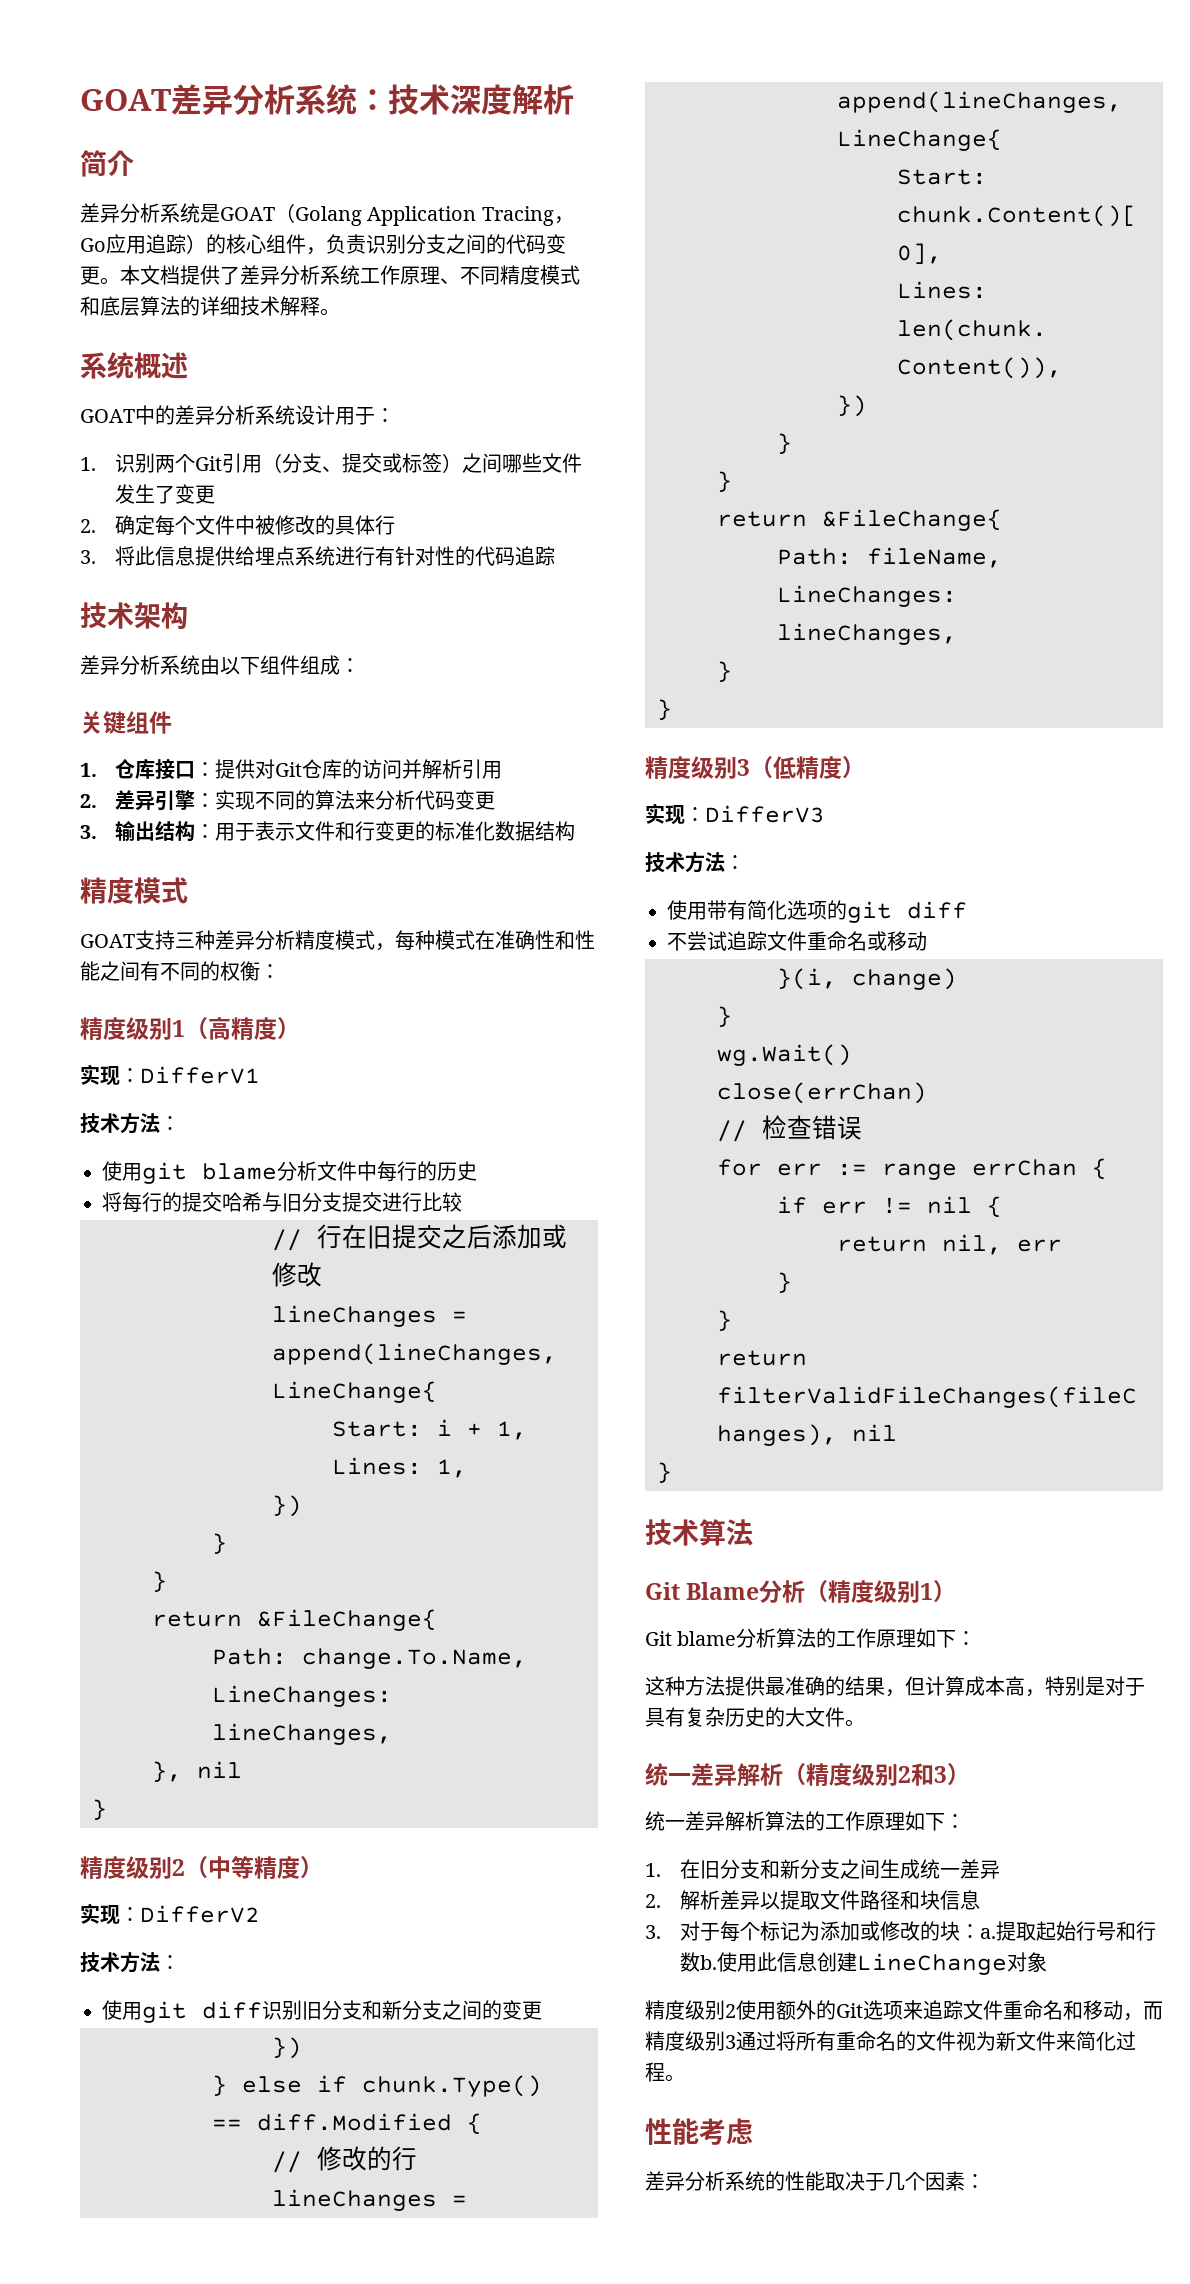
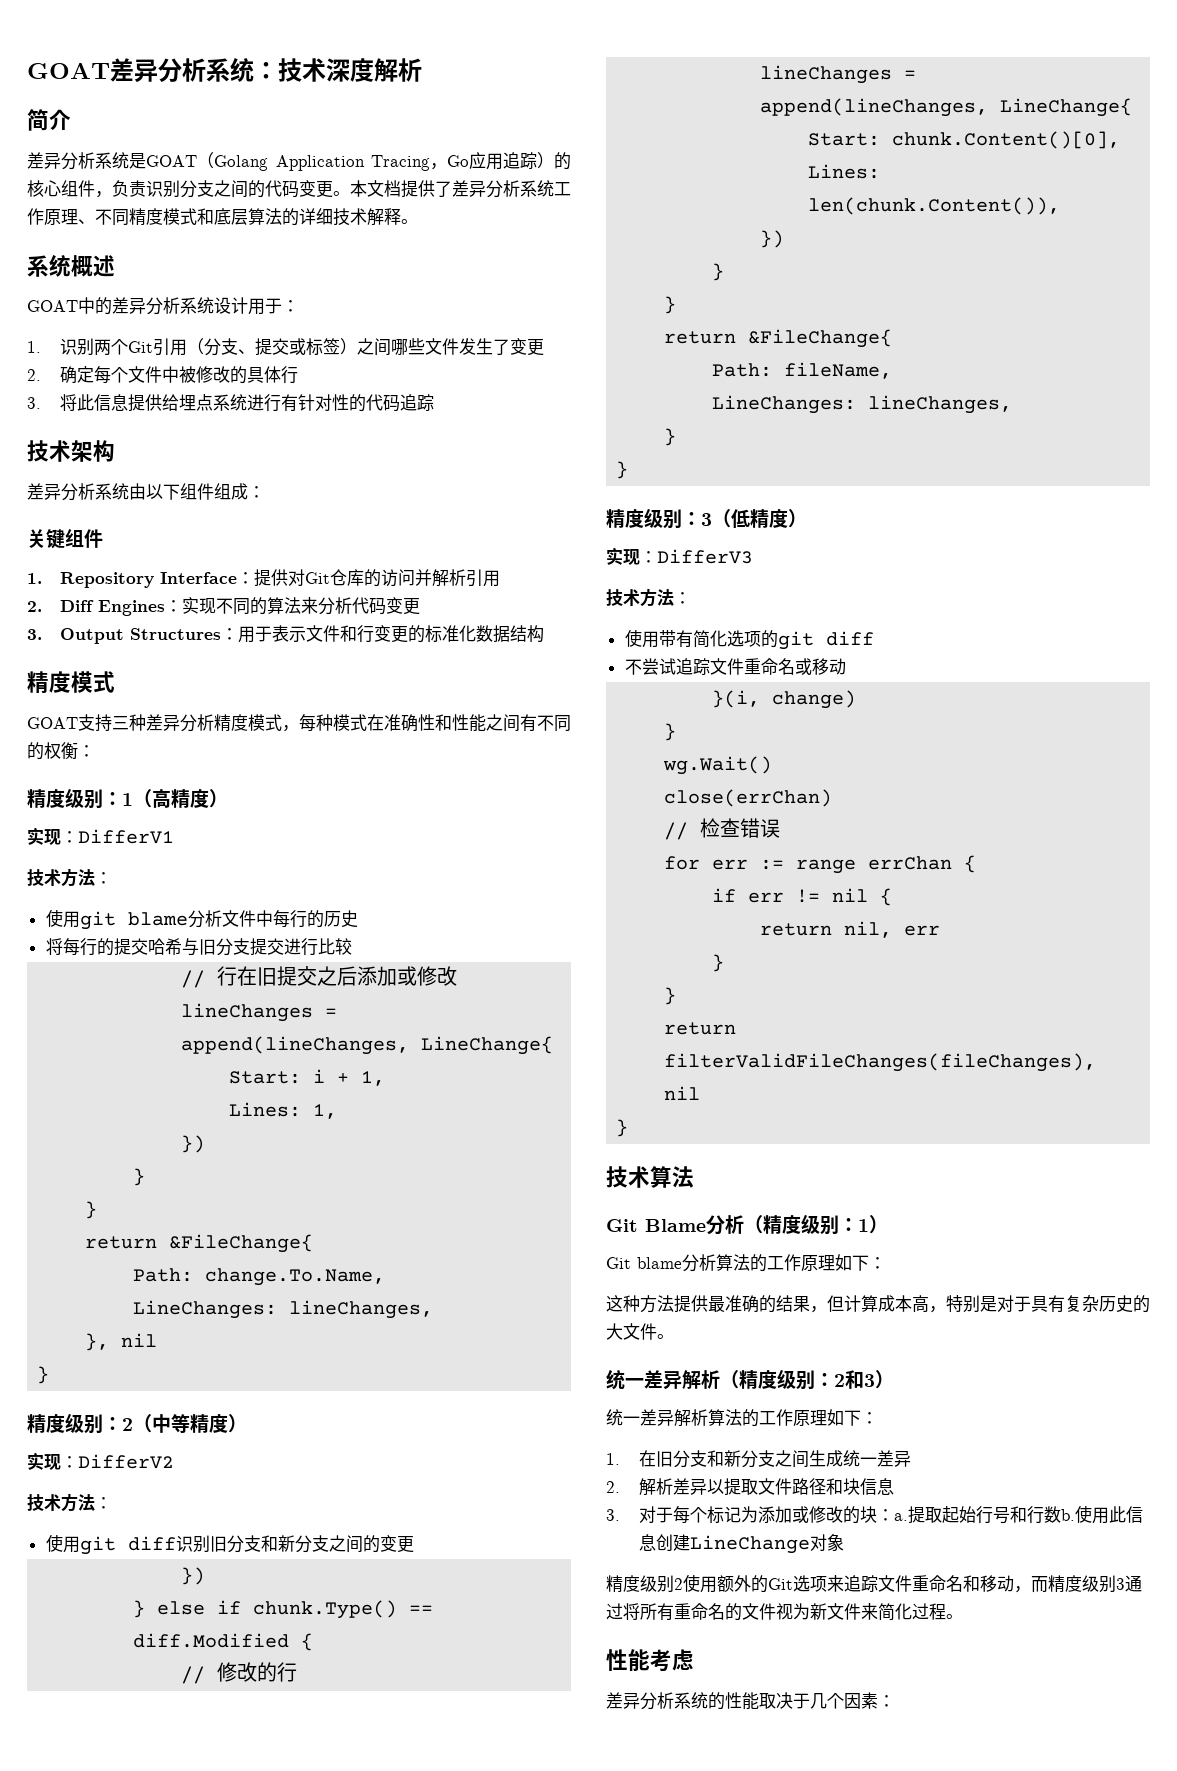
[115,759,196,780] 仓库接口 -> [59,572,237,588] Repository Interface
[115,790,196,811] 差异引擎 -> [59,600,165,616] Diff Engines
[115,821,196,842] 输出结构 -> [59,628,221,644] Output Structures
(172, 1028) none -> [103,792,122,806] ：
(172, 1867) none -> [103,1417,122,1431] ：
(737, 767) none -> [682,512,701,526] ：
(921, 1591) none -> [839,1218,858,1232] ：
(898, 1774) none -> [815,1373,834,1387] ：

